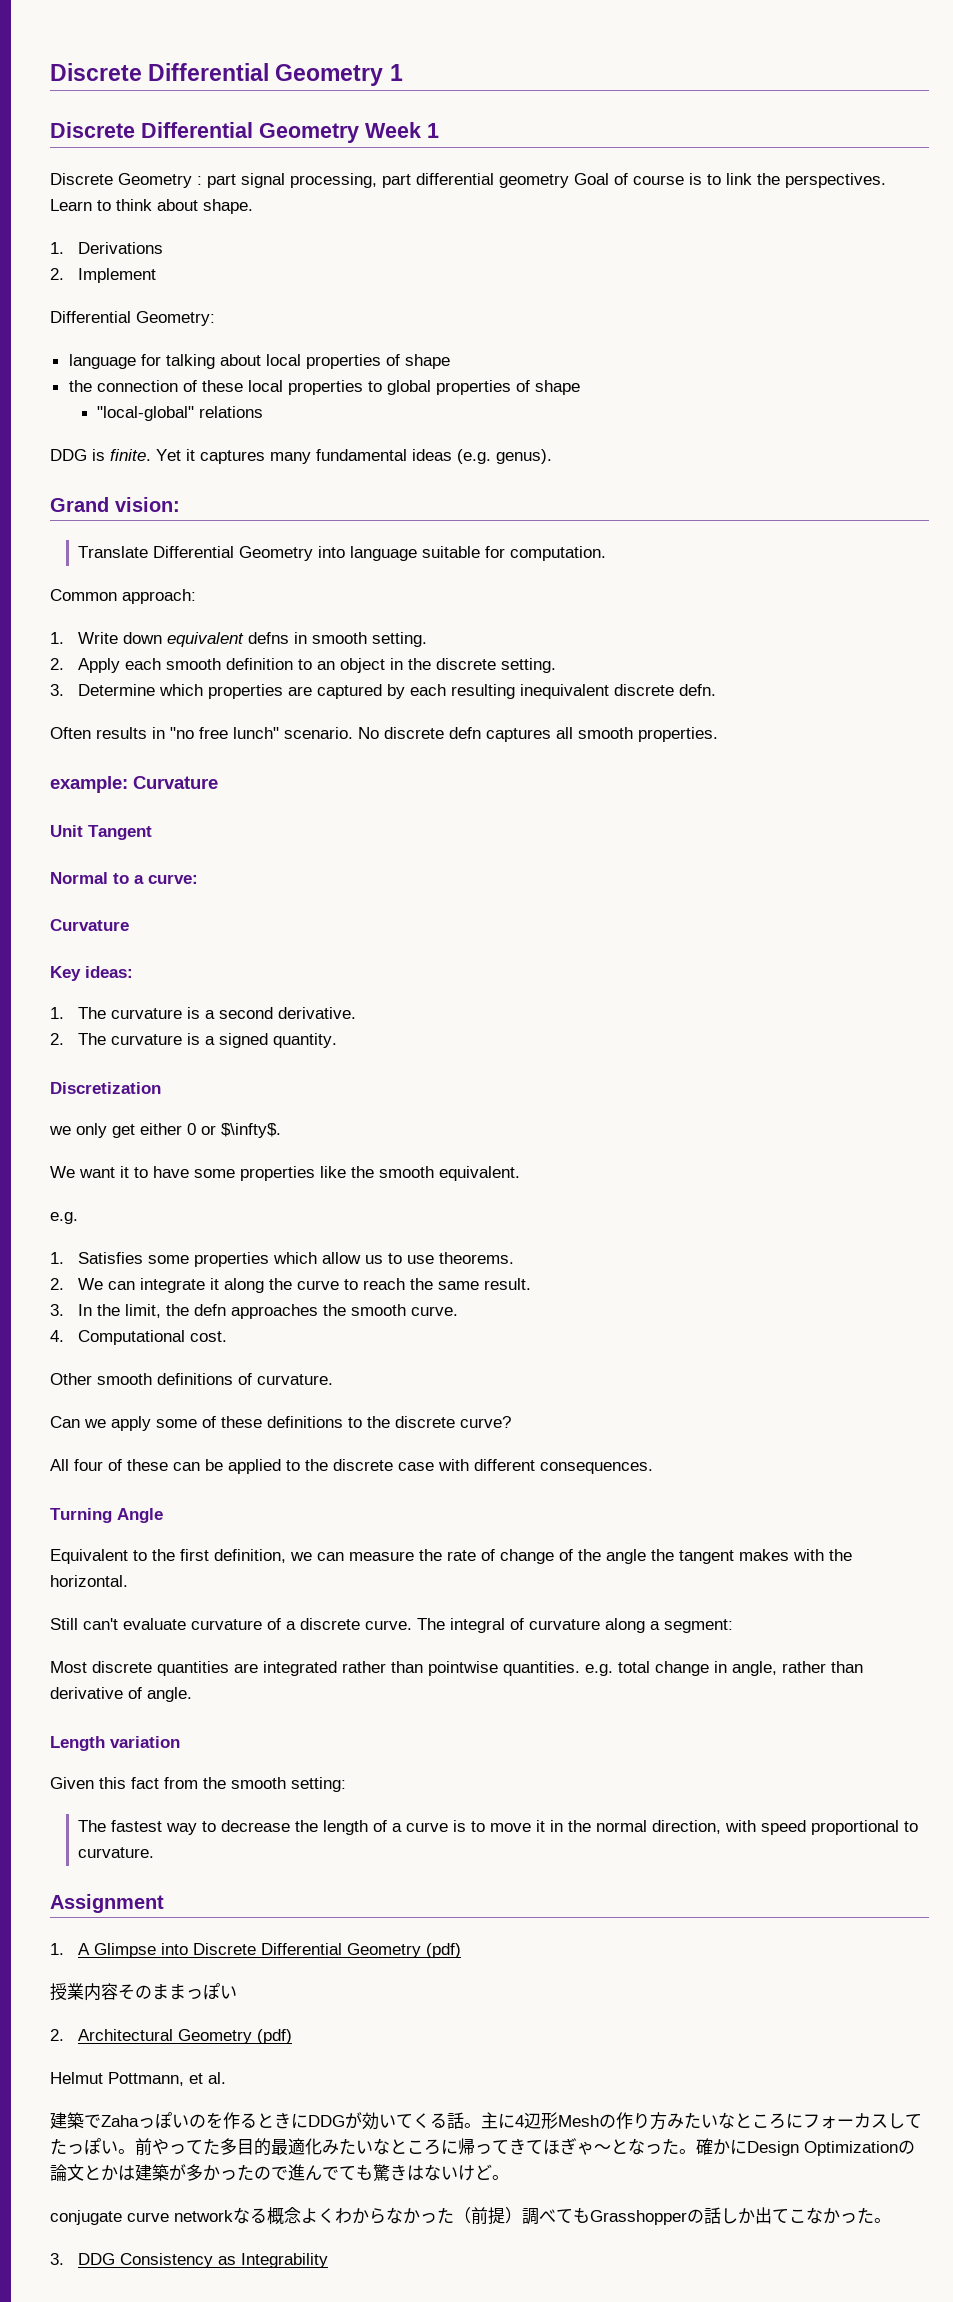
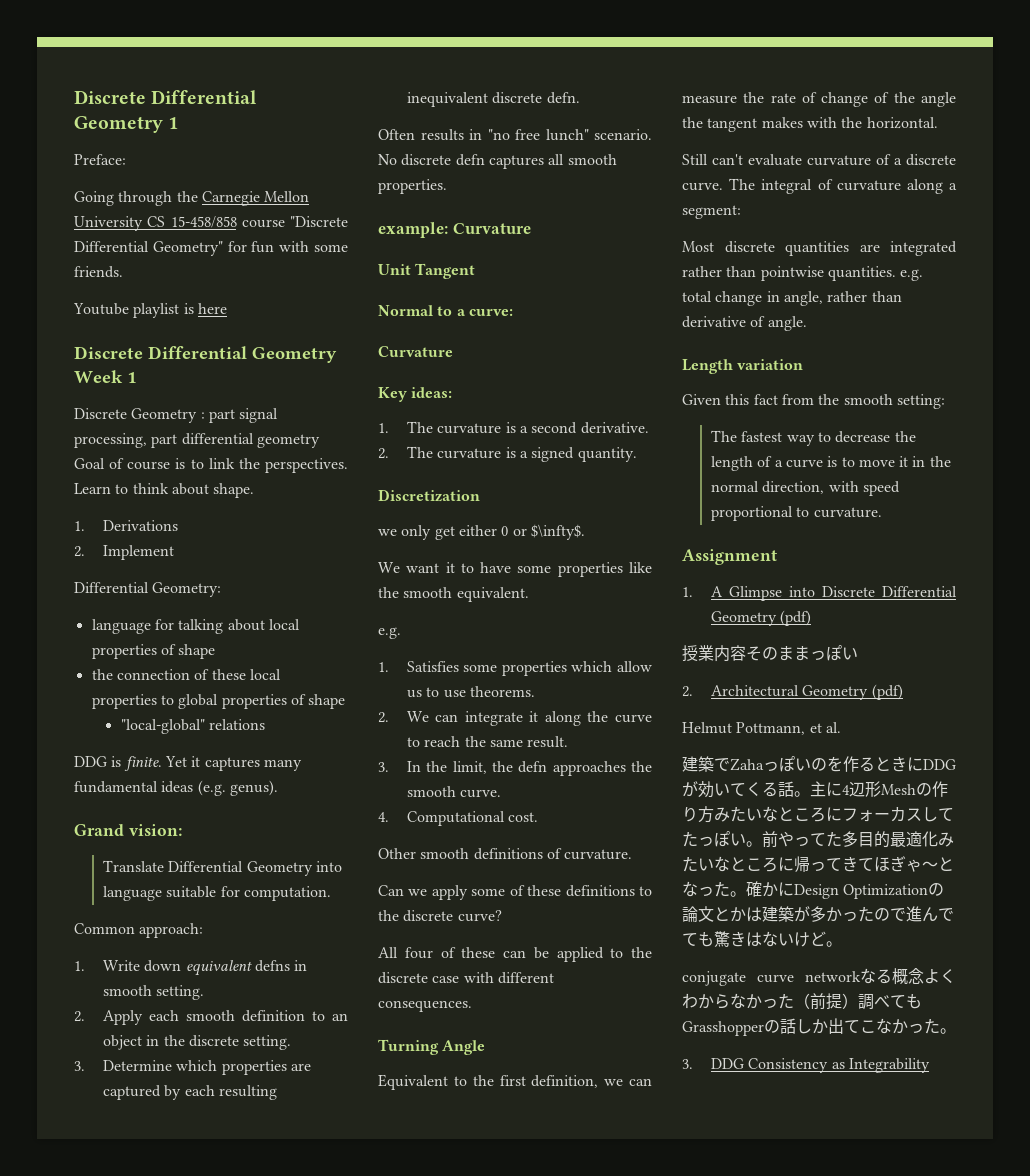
(403, 72) none -> [74,154,126,165] [74,191,310,206] [74,216,348,231] [74,241,348,256] [74,266,123,278] [73,303,227,318] // Preface: // Going through the Carnegie Mellon University CS 15-458/858 course "Discrete Differential Geometry" for fun with some friends. // Youtube playlist is here

